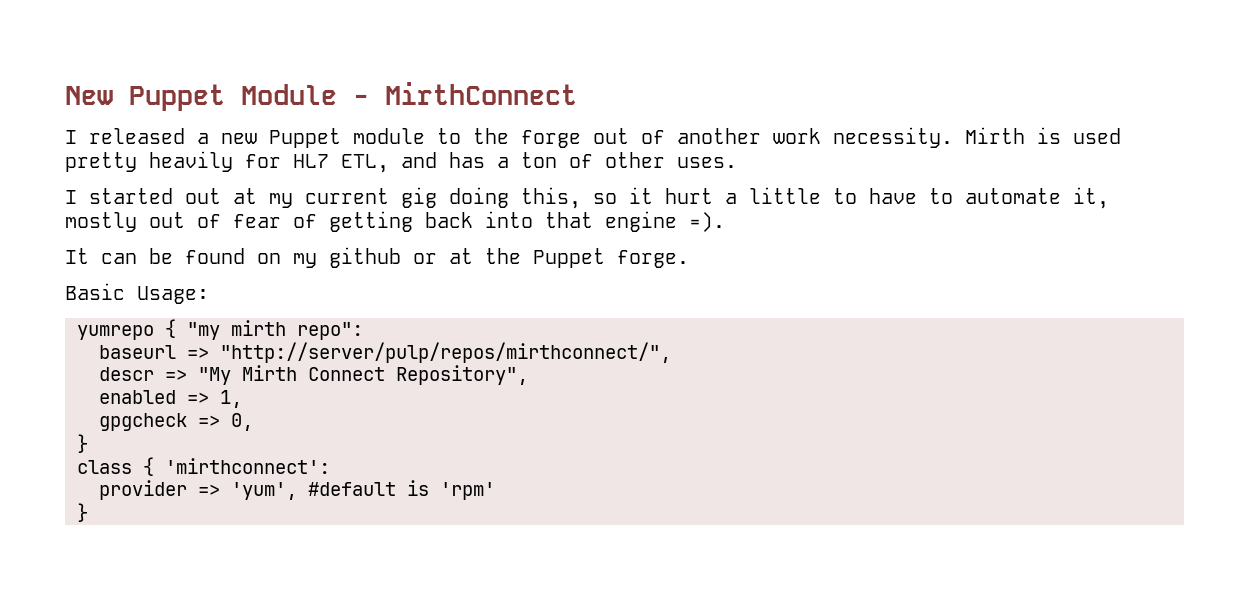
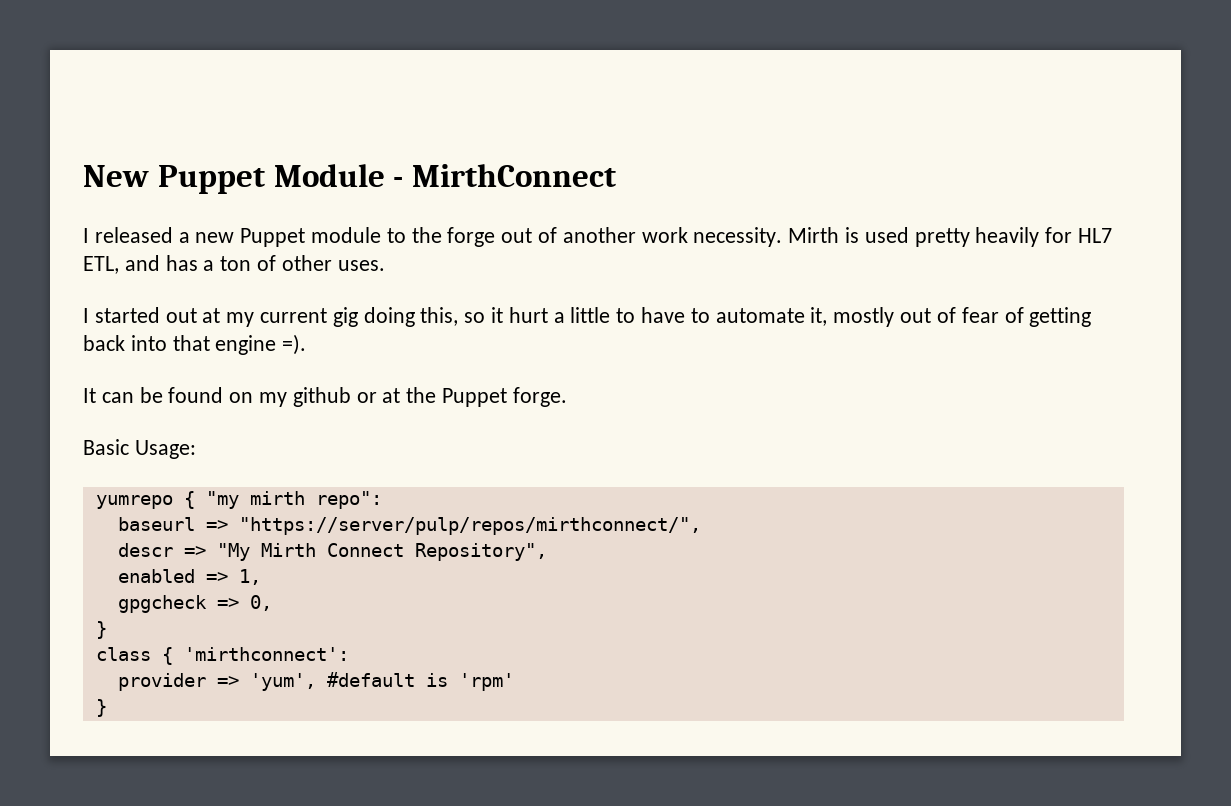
[220,342,671,363] "http://server/pulp/repos/mirthconnect/", -> [238,517,701,535] "https://server/pulp/repos/mirthconnect/",

